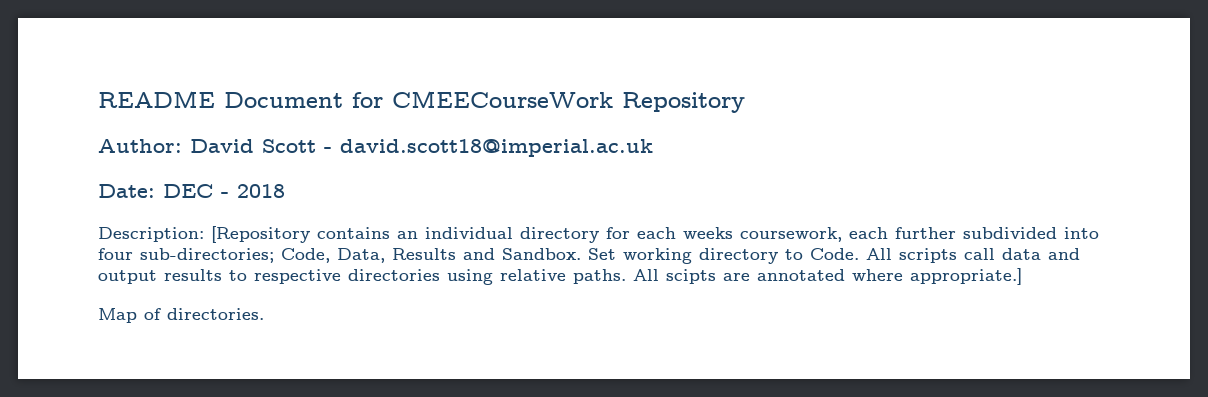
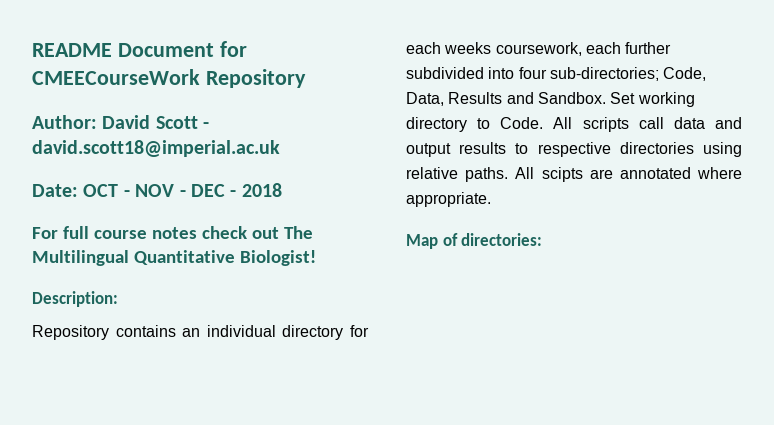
(155, 191) none -> [83,184,186,197] OCT - NOV -
(285, 191) none -> [32,226,313,239] [32,250,316,266] // For full course notes check out The Multilingual Quantitative Biologist!
[211,226,310,243] [Repository -> [32,325,109,340] // Repository
[910,268,1022,285] appropriate.] -> [406,192,491,207] appropriate.
[167,308,264,320] directories. -> [461,233,543,246] directories:

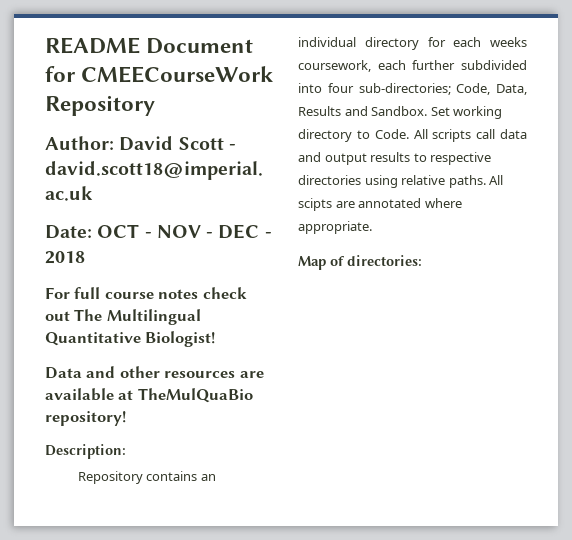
(316, 258) none -> [45,366,264,379] [45,388,253,403] [45,411,126,426] // Data and other resources are available at TheMulQuaBio repository!

